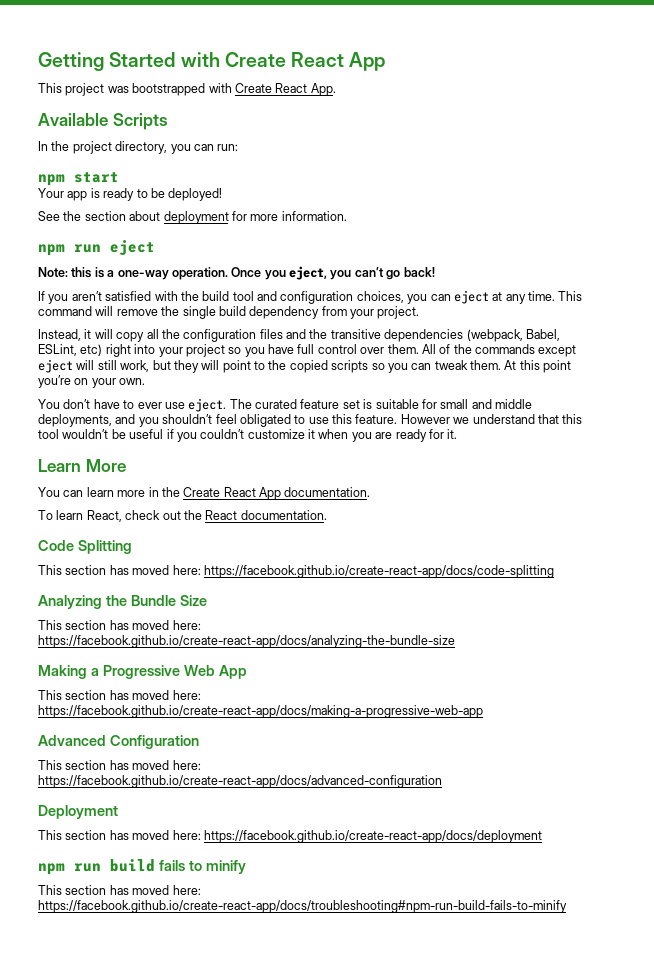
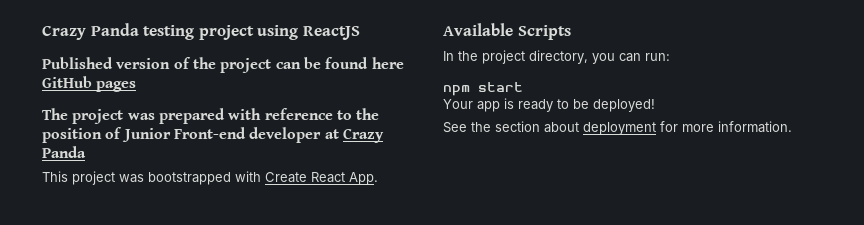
[38,52,386,71] Getting Started with Create React App -> [42,23,360,40] [42,57,404,73] [42,76,137,92] [42,108,380,124] [42,127,384,143] [42,146,86,158] Crazy Panda testing project using ReactJS // Published version of the project can be found here GitHub pages // The project was prepared with reference to the position of Junior Front-end developer at Crazy Panda
[38,240,155,256] [38,266,435,280] [38,290,583,304] [38,306,420,319] [38,329,560,342] [38,344,577,357] [38,359,572,373] [38,375,146,388] [38,398,532,412] [38,414,583,427] [38,429,458,442] [38,459,126,472] [38,487,371,500] [38,510,327,522] [38,540,132,554] [38,565,554,578] [38,595,207,609] [38,620,201,630] [38,635,455,648] [38,665,247,679] [38,690,201,700] [38,705,483,718] [38,735,199,749] [38,760,201,770] [38,775,442,788] [38,805,118,819] [38,830,542,843] [38,859,246,875] [38,885,201,895] [38,900,567,913] // npm run eject // Note: this is a one-way operation. Once you eject, you can’t go back! // If you aren’t satisfied with the build tool and configuration choices, you can eject at any time. This command will remove the single build dependency from your project. // Instead, it will copy all the configuration files and the transitive dependencies (webpack, Babel, ESLint, etc) right into your project so you have full control over them. All of the commands except eject will still work, but they will point to the copied scripts so you can tweak them. At this point you’re on your own. // You don’t have to ever use eject. The curated feature set is suitable for small and middle deployments, and you shouldn’t feel obligated to use this feature. However we understand that this tool wouldn’t be useful if you couldn’t customize it when you are ready for it. // Learn More // You can learn more in the Create React App documentation. // To learn React, check out the React documentation. // Code Splitting // This section has moved here: https://facebook.github.io/create-react-app/docs/code-splitting // Analyzing the Bundle Size // This section has moved here: https://facebook.github.io/create-react-app/docs/analyzing-the-bundle-size // Making a Progressive Web App // This section has moved here: https://facebook.github.io/create-react-app/docs/making-a-progressive-web-app // Advanced Configuration // This section has moved here: https://facebook.github.io/create-react-app/docs/advanced-configuration // Deployment // This section has moved here: https://facebook.github.io/create-react-app/docs/deployment // npm run build fails to minify // This section has moved here: https://facebook.github.io/create-react-app/docs/troubleshooting#npm-run-build-fails-to-minify -> (792, 127) none

